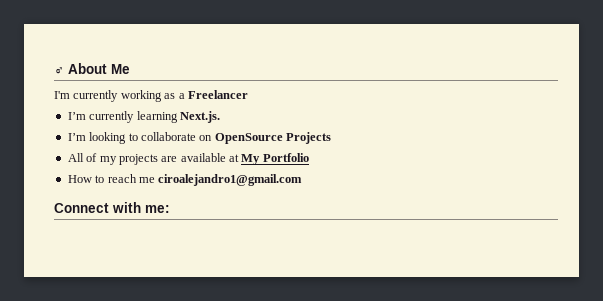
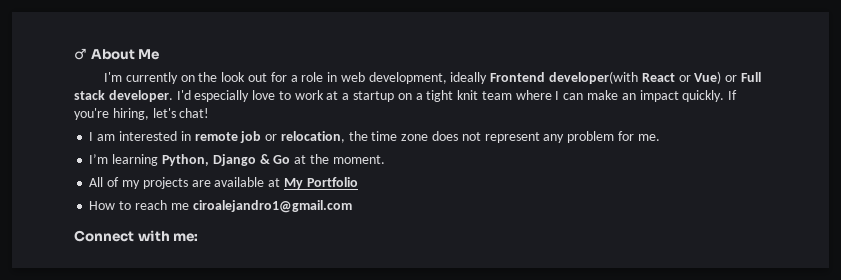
[120,90,248,102] [67,111,220,123] [67,132,331,144] working as a Freelancer // I’m currently learning Next.js. // I’m looking to collaborate on OpenSource Projects -> [180,71,761,84] [74,90,738,102] [74,108,210,120] [89,131,660,143] [89,154,385,166] on the look out for a role in web development, ideally Frontend developer(with React or Vue) or Full stack developer. I'd especially love to work at a startup on a tight knit team where I can make an impact quickly. If you're hiring, let's chat! // I am interested in remote job or relocation, the time zone does not represent any problem for me. // I’m learning Python, Django & Go at the moment.

